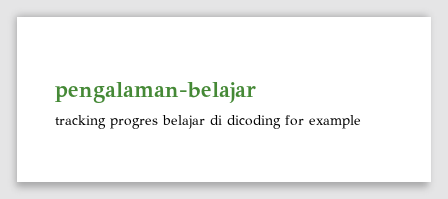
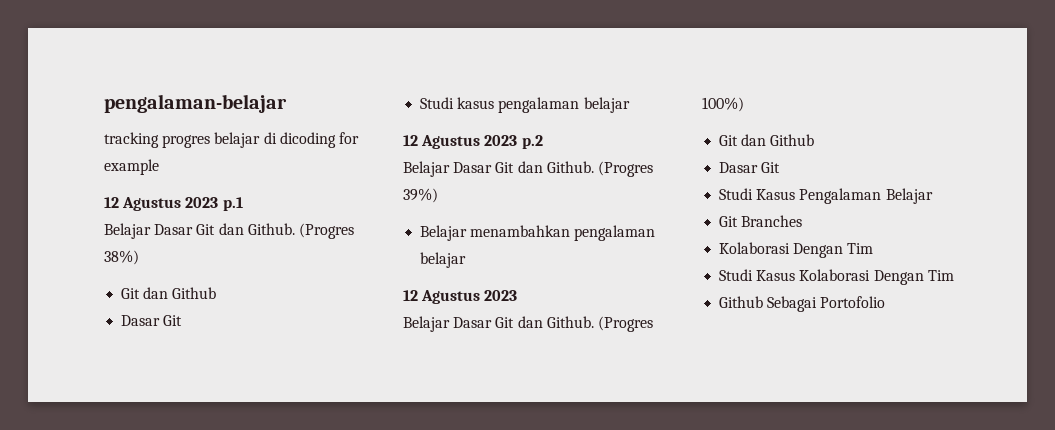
(361, 122) none -> [104,197,243,211] [104,223,354,239] [104,250,139,265] [121,287,217,299] [121,315,183,326] [420,97,630,113] [403,135,543,149] [403,161,653,177] [403,188,438,203] [420,225,656,241] [420,252,467,268] [403,290,518,304] [403,316,653,332] [702,97,744,112] [719,134,815,146] [719,162,781,173] [719,188,933,204] [719,215,803,227] [719,242,874,258] [719,269,954,285] [719,296,886,312] // 12 Agustus 2023 p.1 // Belajar Dasar Git dan Github. (Progres 38%) // Git dan Github // Dasar Git // Studi kasus pengalaman belajar // 12 Agustus 2023 p.2 // Belajar Dasar Git dan Github. (Progres 39%) // Belajar menambahkan pengalaman belajar // 12 Agustus 2023 // Belajar Dasar Git dan Github. (Progres 100%) // Git dan Github // Dasar Git // Studi Kasus Pengalaman Belajar // Git Branches // Kolaborasi Dengan Tim // Studi Kasus Kolaborasi Dengan Tim // Github Sebagai Portofolio

